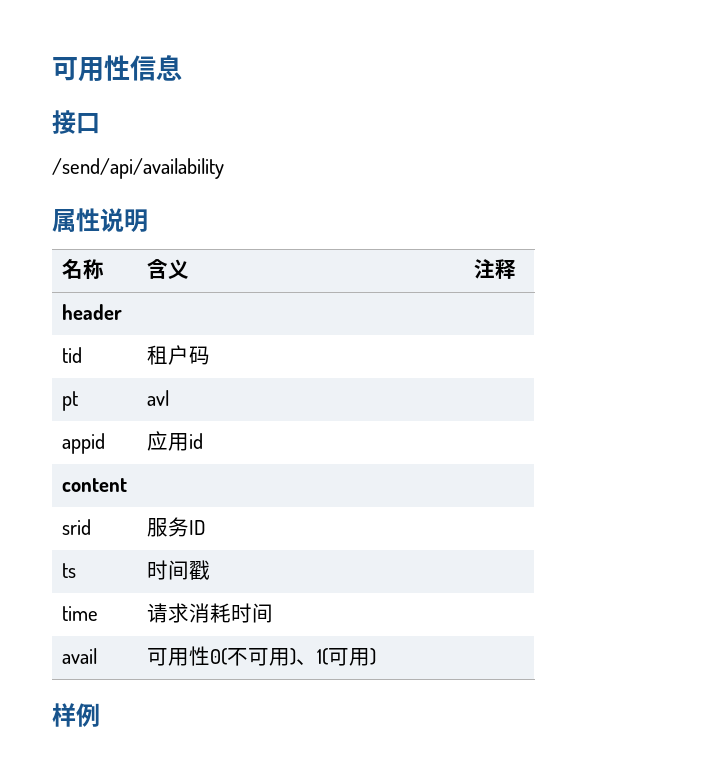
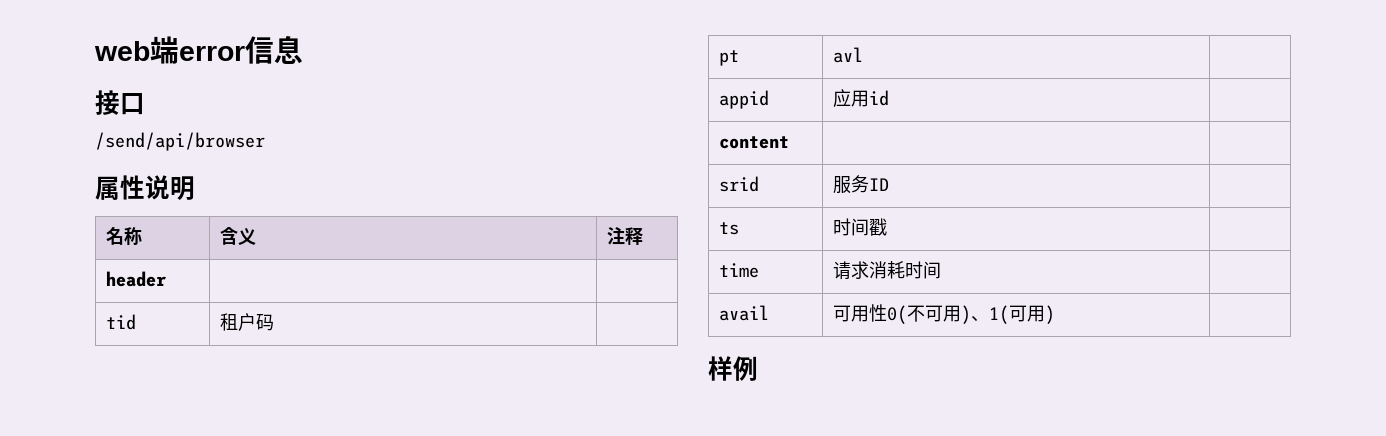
[52,55,130,82] 可用性 -> [94,36,245,64] web端error
[52,158,224,179] /send/api/availability -> [95,132,265,151] /send/api/browser

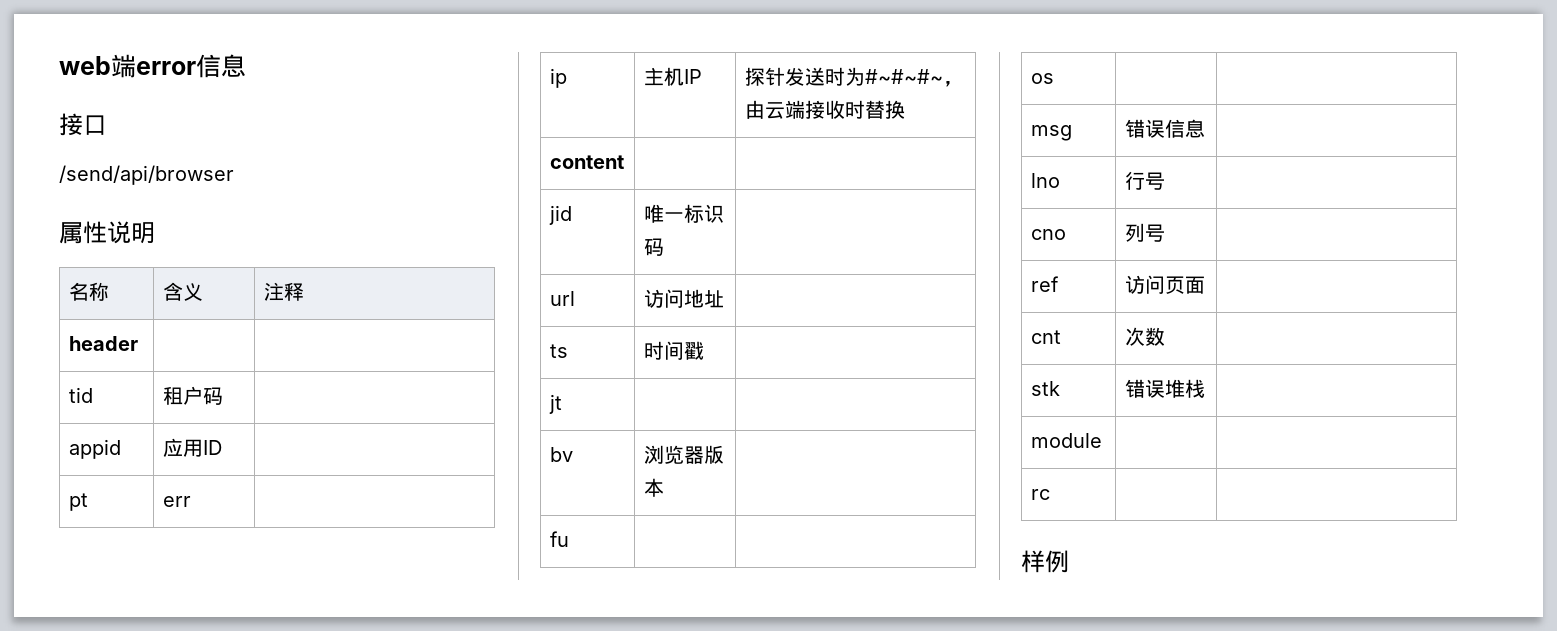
[719,50,740,66] [833,47,864,63] // pt | avl | -> (223, 396) none
[869,90,890,106] [719,136,790,149] [719,176,760,192] [833,175,890,194] [719,222,740,235] [833,218,888,236] [719,263,760,278] [833,261,942,280] [719,305,770,321] [833,304,1056,324] id | // content | | // srid | 服务ID | // ts | 时间戳 | // time | 请求消耗时间 | // avail | 可用性0(不可用)、1(可用) -> [202,440,222,455] [68,493,88,511] [162,496,191,507] [549,68,567,88] [643,67,702,86] [744,67,963,87] [744,100,905,119] [549,155,624,169] [548,205,572,225] [643,204,724,223] [643,238,664,256] [549,291,575,306] [643,289,724,308] [549,344,568,358] [643,341,704,360] [548,394,562,414] [549,447,573,462] [643,445,724,464] [643,478,664,497] [549,531,569,547] [1030,73,1054,84] [1030,125,1072,141] [1124,119,1205,138] [1030,173,1060,188] [1124,171,1165,190] [1030,229,1066,240] [1124,223,1165,242] [1030,276,1059,292] [1124,275,1205,294] [1030,330,1061,344] [1124,327,1165,346] [1030,381,1060,396] [1124,379,1205,398] [1030,433,1102,448] [1030,489,1050,500] ID | // pt | err | // ip | 主机IP | 探针发送时为#~#~#~，由云端接收时替换 // content | | // jid | 唯一标识码 | // url | 访问地址 | // ts | 时间戳 | // jt | | // bv | 浏览器版本 | // fu | | // os | | // msg | 错误信息 | // lno | 行号 | // cno | 列号 | // ref | 访问页面 | // cnt | 次数 | // stk | 错误堆栈 | // module | | // rc |

